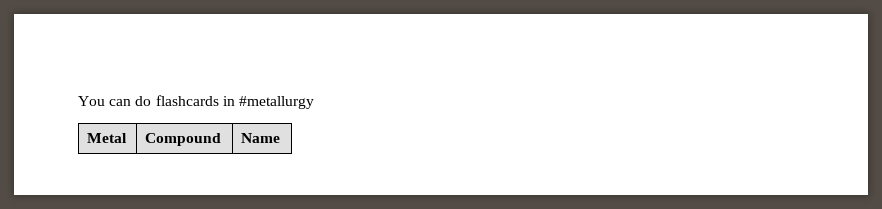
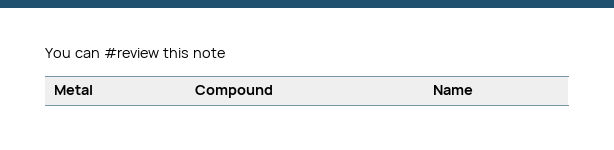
[135,95,314,109] do flashcards in #metallurgy -> [103,48,225,58] #review this note

